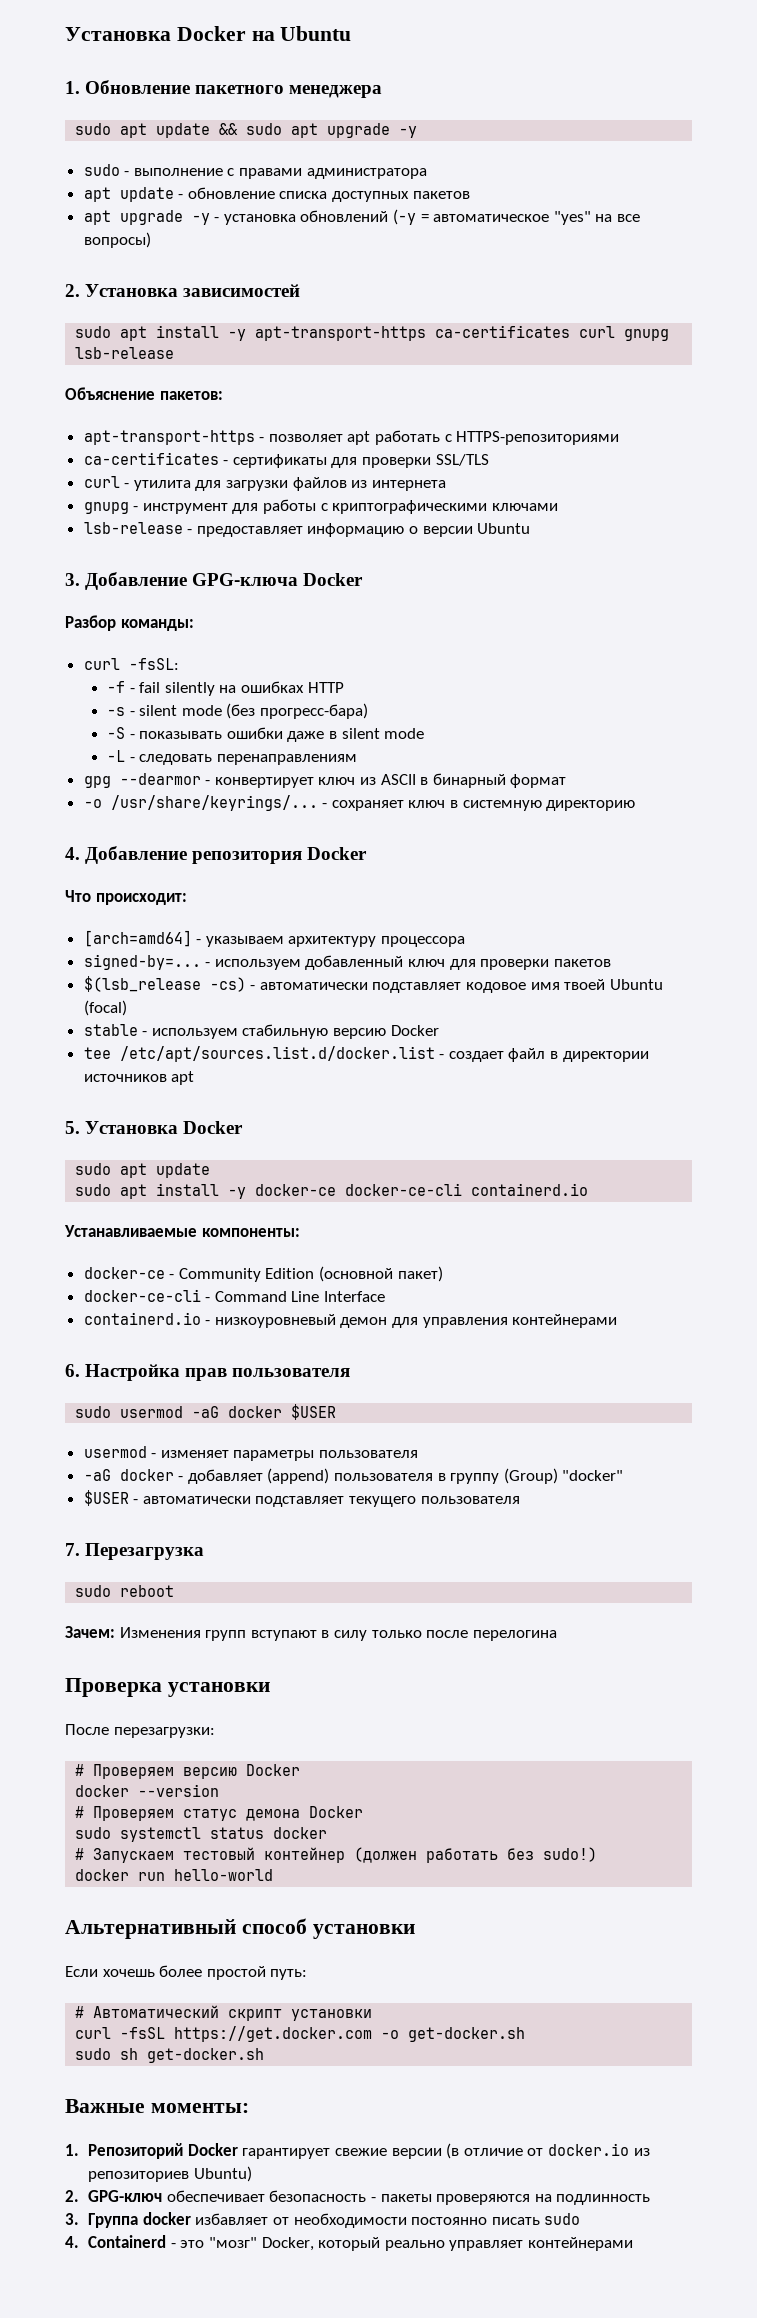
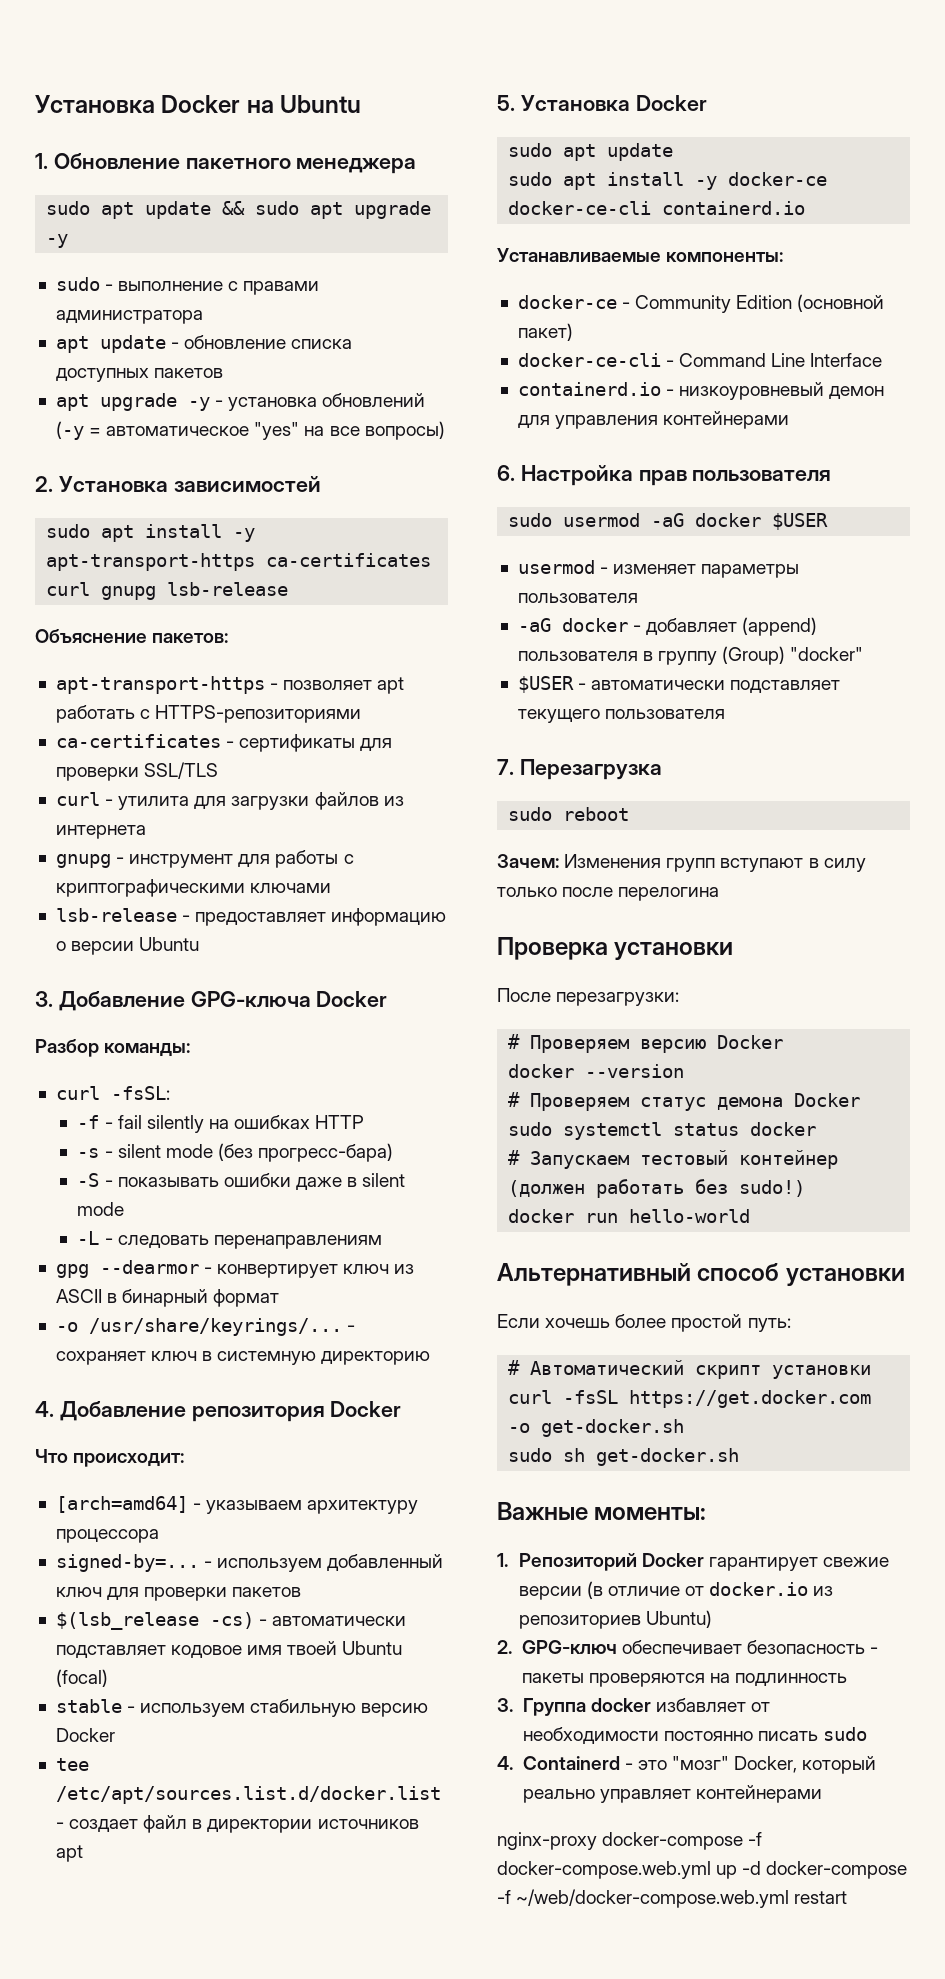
(634, 2244) none -> [497,1832,763,1850] [497,1861,908,1879] [497,1889,848,1908] // nginx-proxy docker-compose -f docker-compose.web.yml up -d docker-compose -f ~/web/docker-compose.web.yml restart

